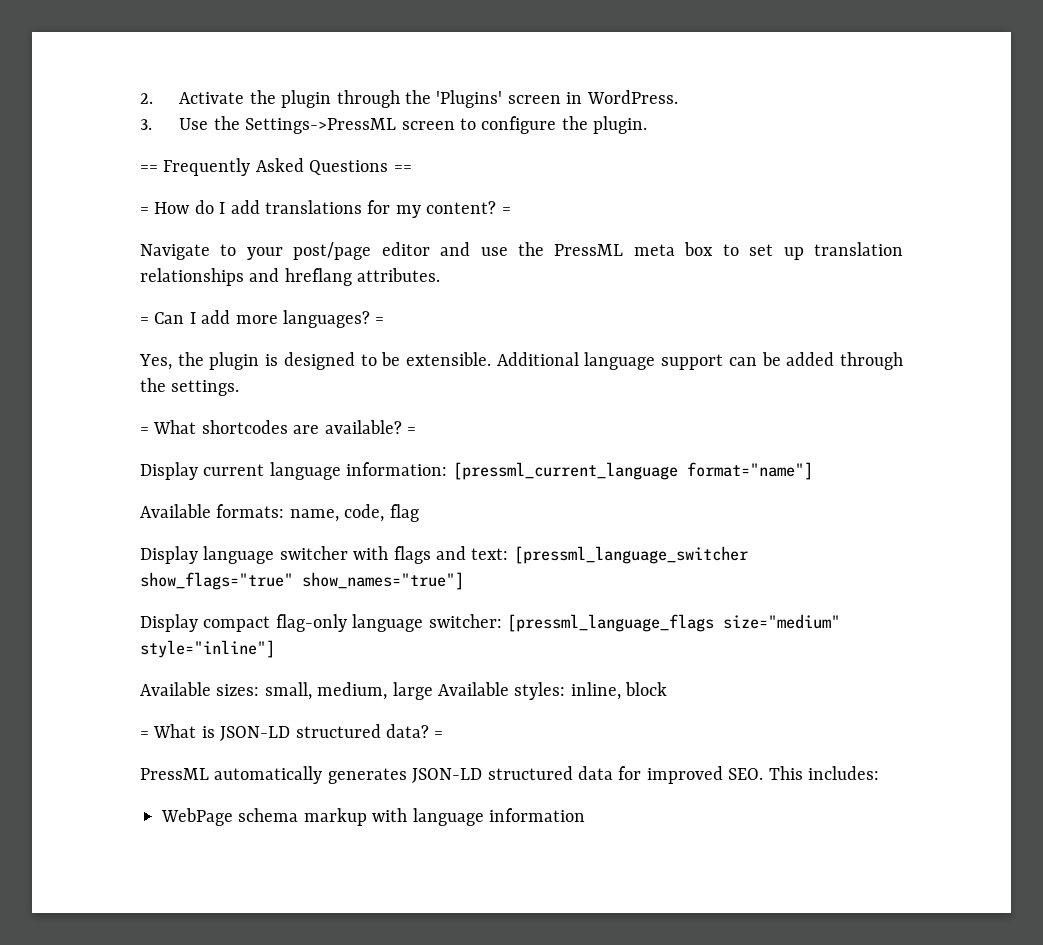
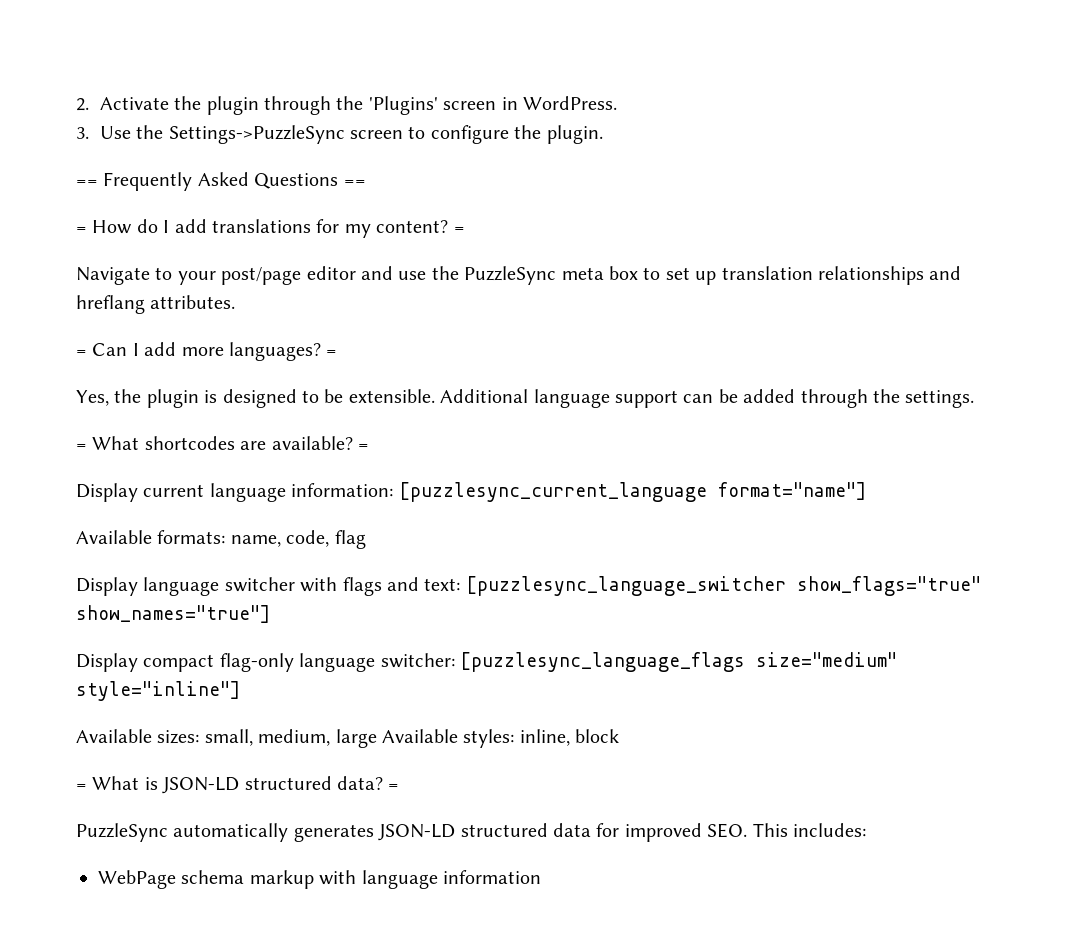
[245,118,397,134] Settings->PressML -> [168,125,345,144] Settings->PuzzleSync
[554,244,624,256] PressML -> [464,266,557,285] PuzzleSync
[452,462,678,480] [pressml_current_language -> [398,482,707,502] [puzzlesync_current_language
[513,546,748,564] [pressml_language_switcher -> [465,576,786,596] [puzzlesync_language_switcher
[507,614,714,632] [pressml_language_flags -> [460,652,745,672] [puzzlesync_language_flags
[140,768,209,780] PressML -> [76,823,168,842] PuzzleSync

